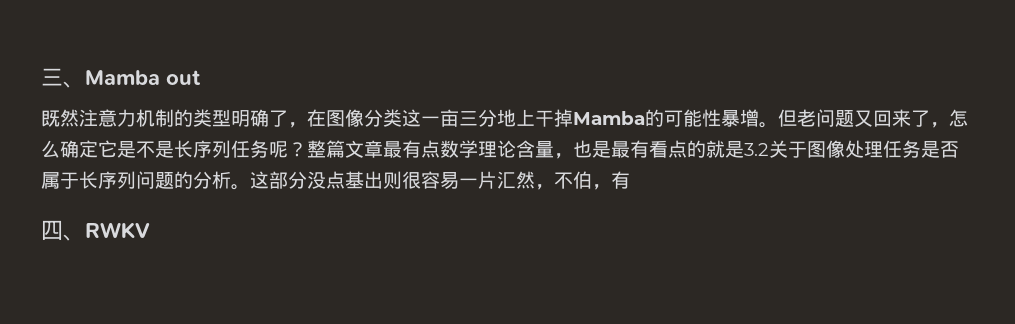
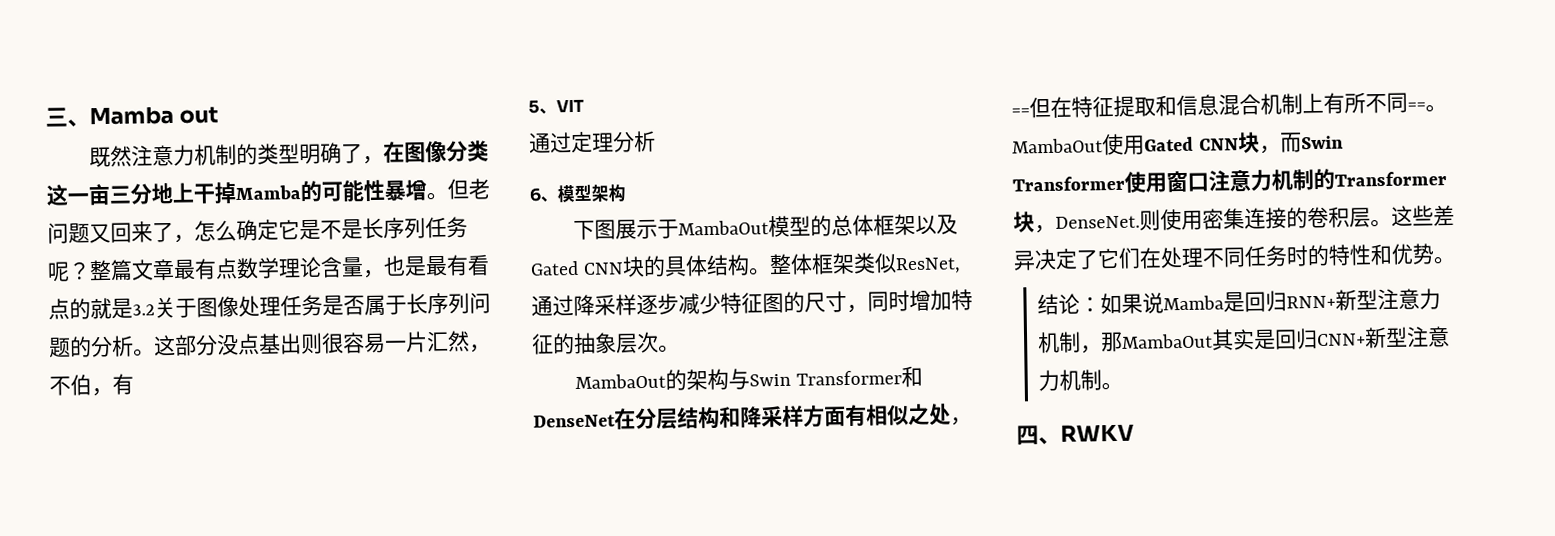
(630, 180) none -> [528,98,584,115] [528,130,656,154] [529,184,626,203] [573,213,959,241] [530,252,961,278] [531,289,973,317] [531,331,680,355] [575,365,923,391] [533,403,972,430] [1011,92,1447,119] [1012,131,1344,156] [1012,168,1447,193] [1013,204,1455,234] [1013,243,1456,271] [1037,288,1442,316] [1037,326,1451,354] [1038,369,1124,392] // 5、VIT // 通过定理分析 // 6、模型架构 // 下图展示于MambaOut模型的总体框架以及Gated CNN块的具体结构。整体框架类似ResNet,通过降采样逐步减少特征图的尺寸，同时增加特征的抽象层次。 // MambaOut的架构与Swin Transformer和DenseNet在分层结构和降采样方面有相似之处，==但在特征提取和信息混合机制上有所不同==。MambaOut使用Gated CNN块，而Swin Transformer使用窗口注意力机制的Transformer块，DenseNet.则使用密集连接的卷积层。这些差异决定了它们在处理不同任务时的特性和优势。 // 结论：如果说Mamba是回归RNN+新型注意力机制，那MambaOut其实是回归CNN+新型注意力机制。

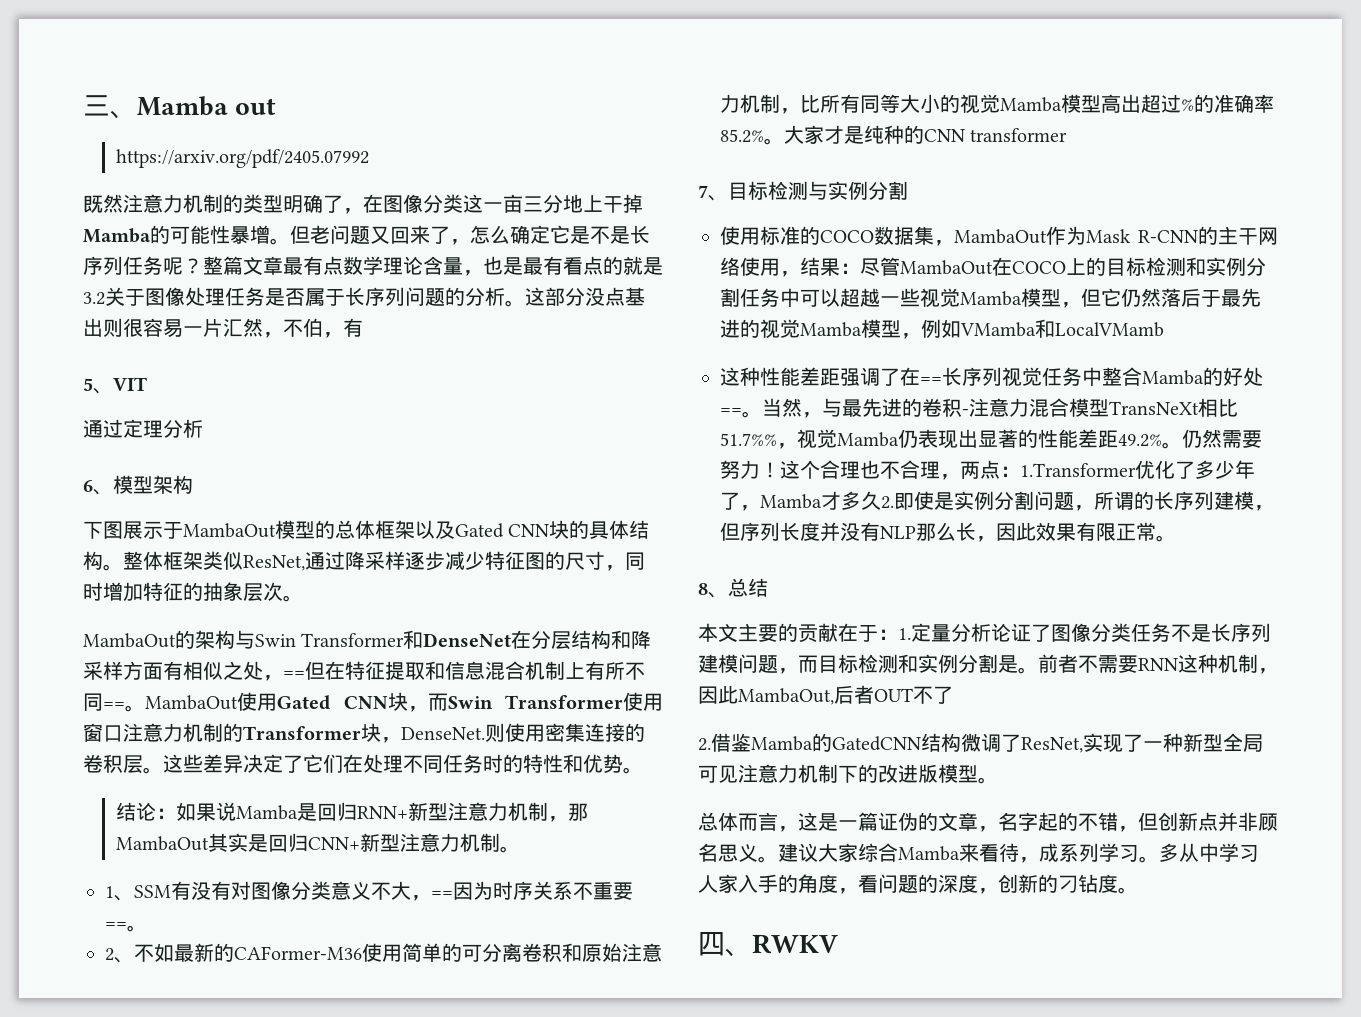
(219, 115) none -> [115,149,369,168] // https://arxiv.org/pdf/2405.07992
(1124, 386) none -> [105,881,633,901] [105,922,147,932] [105,943,662,963] [720,94,1274,114] [720,125,1068,145] [698,181,908,201] [720,226,1278,246] [720,257,1266,277] [720,288,1261,308] [720,319,1164,339] [720,367,1263,387] [720,398,1238,418] [720,429,1262,449] [720,460,1255,480] [720,491,1274,511] [720,522,1176,542] [698,578,768,598] [698,623,1271,643] [698,654,1278,674] [698,685,953,705] [698,733,1263,753] [698,764,998,784] [698,812,1278,832] [698,843,1259,863] [698,874,1138,894] // 1、SSM有没有对图像分类意义不大，==因为时序关系不重要==。 // 2、不如最新的CAFormer-M36使用简单的可分离卷积和原始注意力机制，比所有同等大小的视觉Mamba模型高出超过%的准确率85.2%。大家才是纯种的CNN transformer // 7、目标检测与实例分割 // 使用标准的COCO数据集，MambaOut作为Mask R-CNN的主干网络使用，结果：尽管MambaOut在COCO上的目标检测和实例分割任务中可以超越一些视觉Mamba模型，但它仍然落后于最先进的视觉Mamba模型，例如VMamba和LocalVMamb // 这种性能差距强调了在==长序列视觉任务中整合Mamba的好处==。当然，与最先进的卷积-注意力混合模型TransNeXt相比51.7%%，视觉Mamba仍表现出显著的性能差距49.2%。仍然需要努力！这个合理也不合理，两点：1.Transformer优化了多少年了，Mamba才多久2.即使是实例分割问题，所谓的长序列建模，但序列长度并没有NLP那么长，因此效果有限正常。 // 8、总结 // 本文主要的贡献在于：1.定量分析论证了图像分类任务不是长序列建模问题，而目标检测和实例分割是。前者不需要RNN这种机制，因此MambaOut,后者OUT不了 // 2.借鉴Mamba的GatedCNN结构微调了ResNet,实现了一种新型全局可见注意力机制下的改进版模型。 // 总体而言，这是一篇证伪的文章，名字起的不错，但创新点并非顾名思义。建议大家综合Mamba来看待，成系列学习。多从中学习人家入手的角度，看问题的深度，创新的刁钻度。

